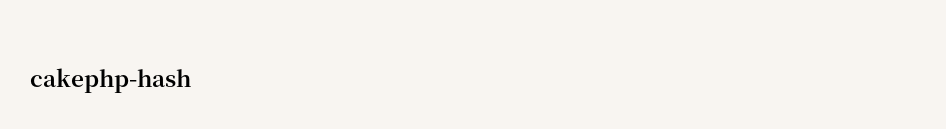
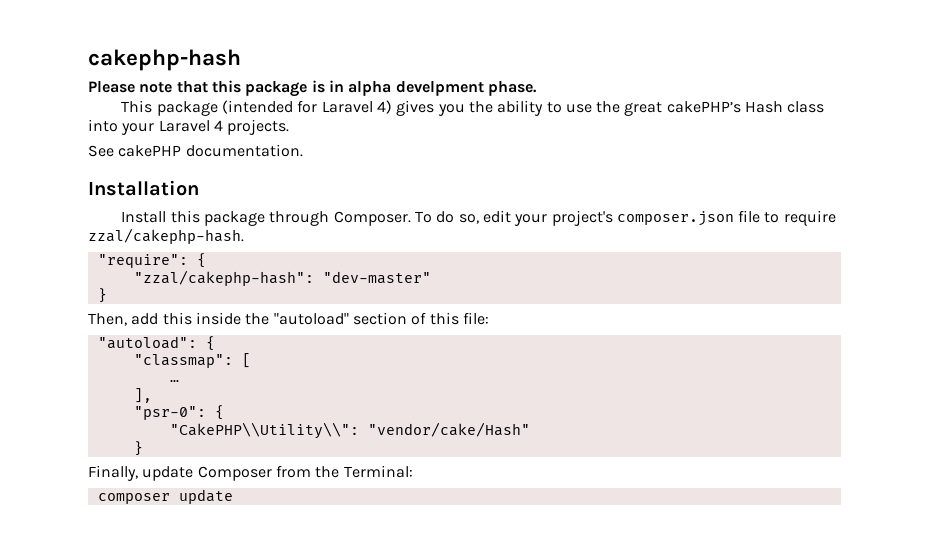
(191, 80) none -> [88,80,537,97] [121,100,825,116] [88,119,290,135] [88,144,303,157] [88,180,199,196] [121,210,836,226] [88,228,244,244] [97,253,206,268] [133,270,431,286] [97,288,107,303] [88,312,489,326] [97,336,215,351] [133,353,251,368] [169,380,179,382] [133,388,152,403] [133,405,224,420] [169,422,530,439] [133,441,143,456] [88,465,413,481] [97,489,233,504] // Please note that this package is in alpha develpment phase. // This package (intended for Laravel 4) gives you the ability to use the great cakePHP’s Hash class into your Laravel 4 projects. // See cakePHP documentation. // Installation // Install this package through Composer. To do so, edit your project's composer.json file to require zzal/cakephp-hash. // "require": { // "zzal/cakephp-hash": "dev-master" // } // Then, add this inside the "autoload" section of this file: // "autoload": { // "classmap": [ // … // ], // "psr-0": { // "CakePHP\\Utility\\": "vendor/cake/Hash" // } // Finally, update Composer from the Terminal: // composer update

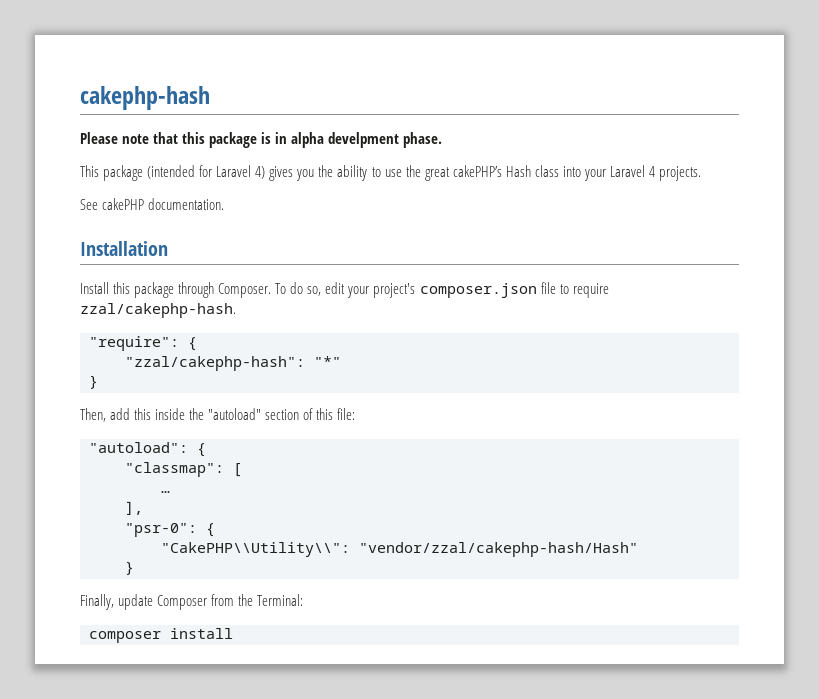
[322,271,431,284] "dev-master" -> [314,356,341,367] "*"
[367,422,530,437] "vendor/cake/Hash" -> [359,542,638,557] "vendor/zzal/cakephp-hash/Hash"
[178,489,233,504] update -> [170,628,233,639] install

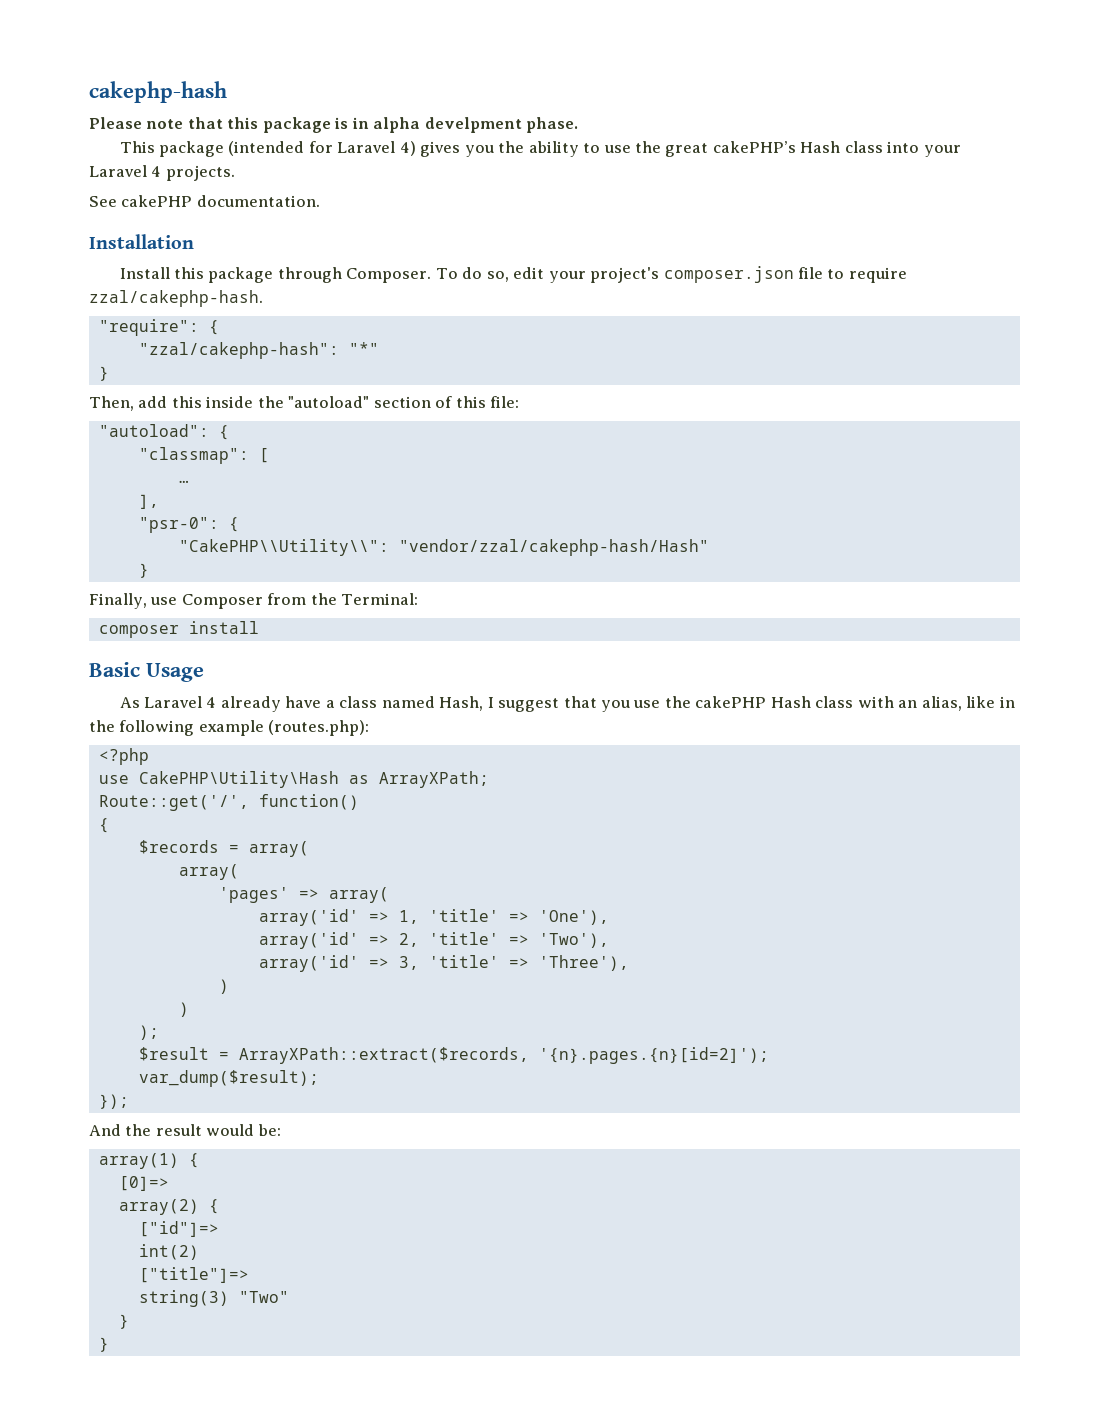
[118,594,154,610] update -> [150,597,178,605] use
(233, 633) none -> [89,662,204,682] [119,696,1015,712] [89,720,370,736] [98,748,149,765] [98,771,489,788] [98,794,359,811] [98,818,109,833] [138,840,309,857] [178,864,239,880] [218,887,389,903] [258,909,609,926] [258,932,609,949] [258,955,629,972] [218,979,229,994] [178,1002,189,1017] [138,1025,159,1040] [138,1047,769,1064] [138,1070,319,1087] [98,1094,129,1109] [89,1124,281,1136] [98,1153,199,1169] [118,1176,169,1191] [118,1199,219,1215] [138,1221,219,1237] [138,1244,199,1260] [138,1267,249,1283] [138,1290,289,1307] [118,1314,129,1329] [98,1337,109,1352] // Basic Usage // As Laravel 4 already have a class named Hash, I suggest that you use the cakePHP Hash class with an alias, like in the following example (routes.php): // <?php // use CakePHP\Utility\Hash as ArrayXPath; // Route::get('/', function() // { // $records = array( // array( // 'pages' => array( // array('id' => 1, 'title' => 'One'), // array('id' => 2, 'title' => 'Two'), // array('id' => 3, 'title' => 'Three'), // ) // ) // ); // $result = ArrayXPath::extract($records, '{n}.pages.{n}[id=2]'); // var_dump($result); // }); // And the result would be: // array(1) { // [0]=> // array(2) { // ["id"]=> // int(2) // ["title"]=> // string(3) "Two" // } // }

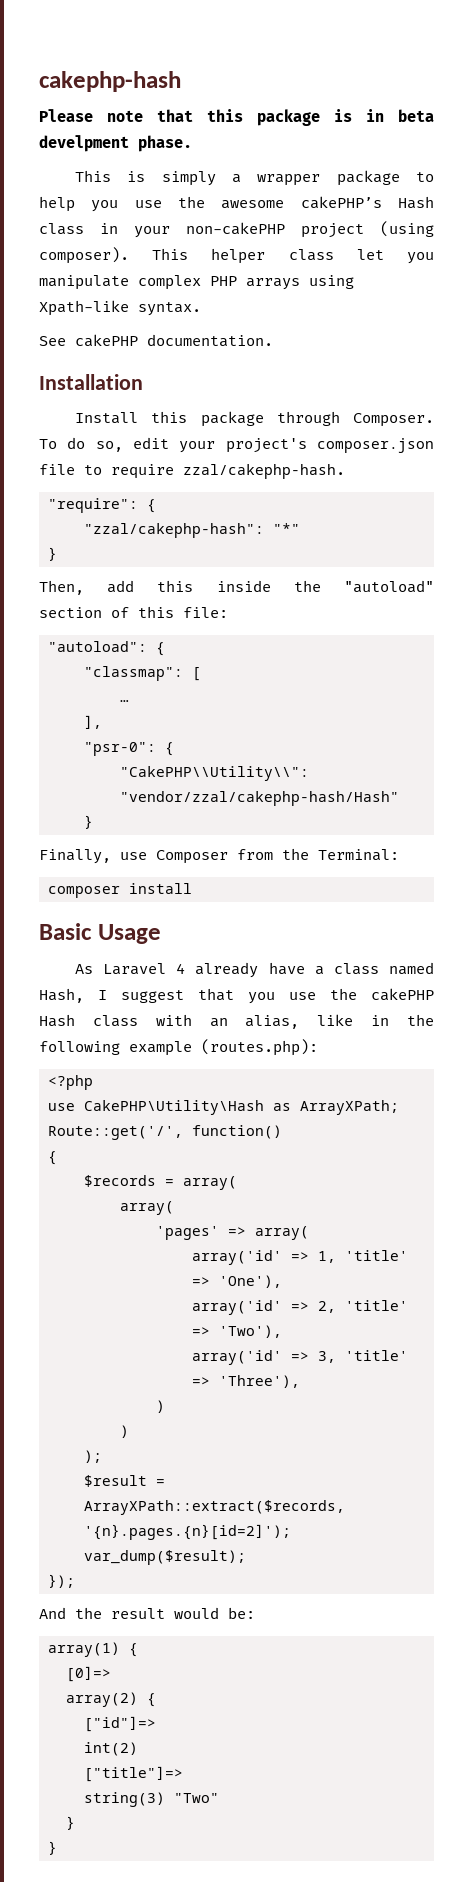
[373,117,421,133] alpha -> [398,109,434,122] beta
[159,141,709,157] package (intended for Laravel 4) gives you the ability to use the great -> [127,170,434,186] [39,196,285,212] is simply a wrapper package to help you use the awesome
[887,141,961,157] [89,165,235,181] into your Laravel 4 projects. -> [100,221,434,238] [39,247,434,264] [39,275,354,290] [39,300,201,316] in your non-cakePHP project (using composer). This helper class let you manipulate complex PHP arrays using Xpath-like syntax.

